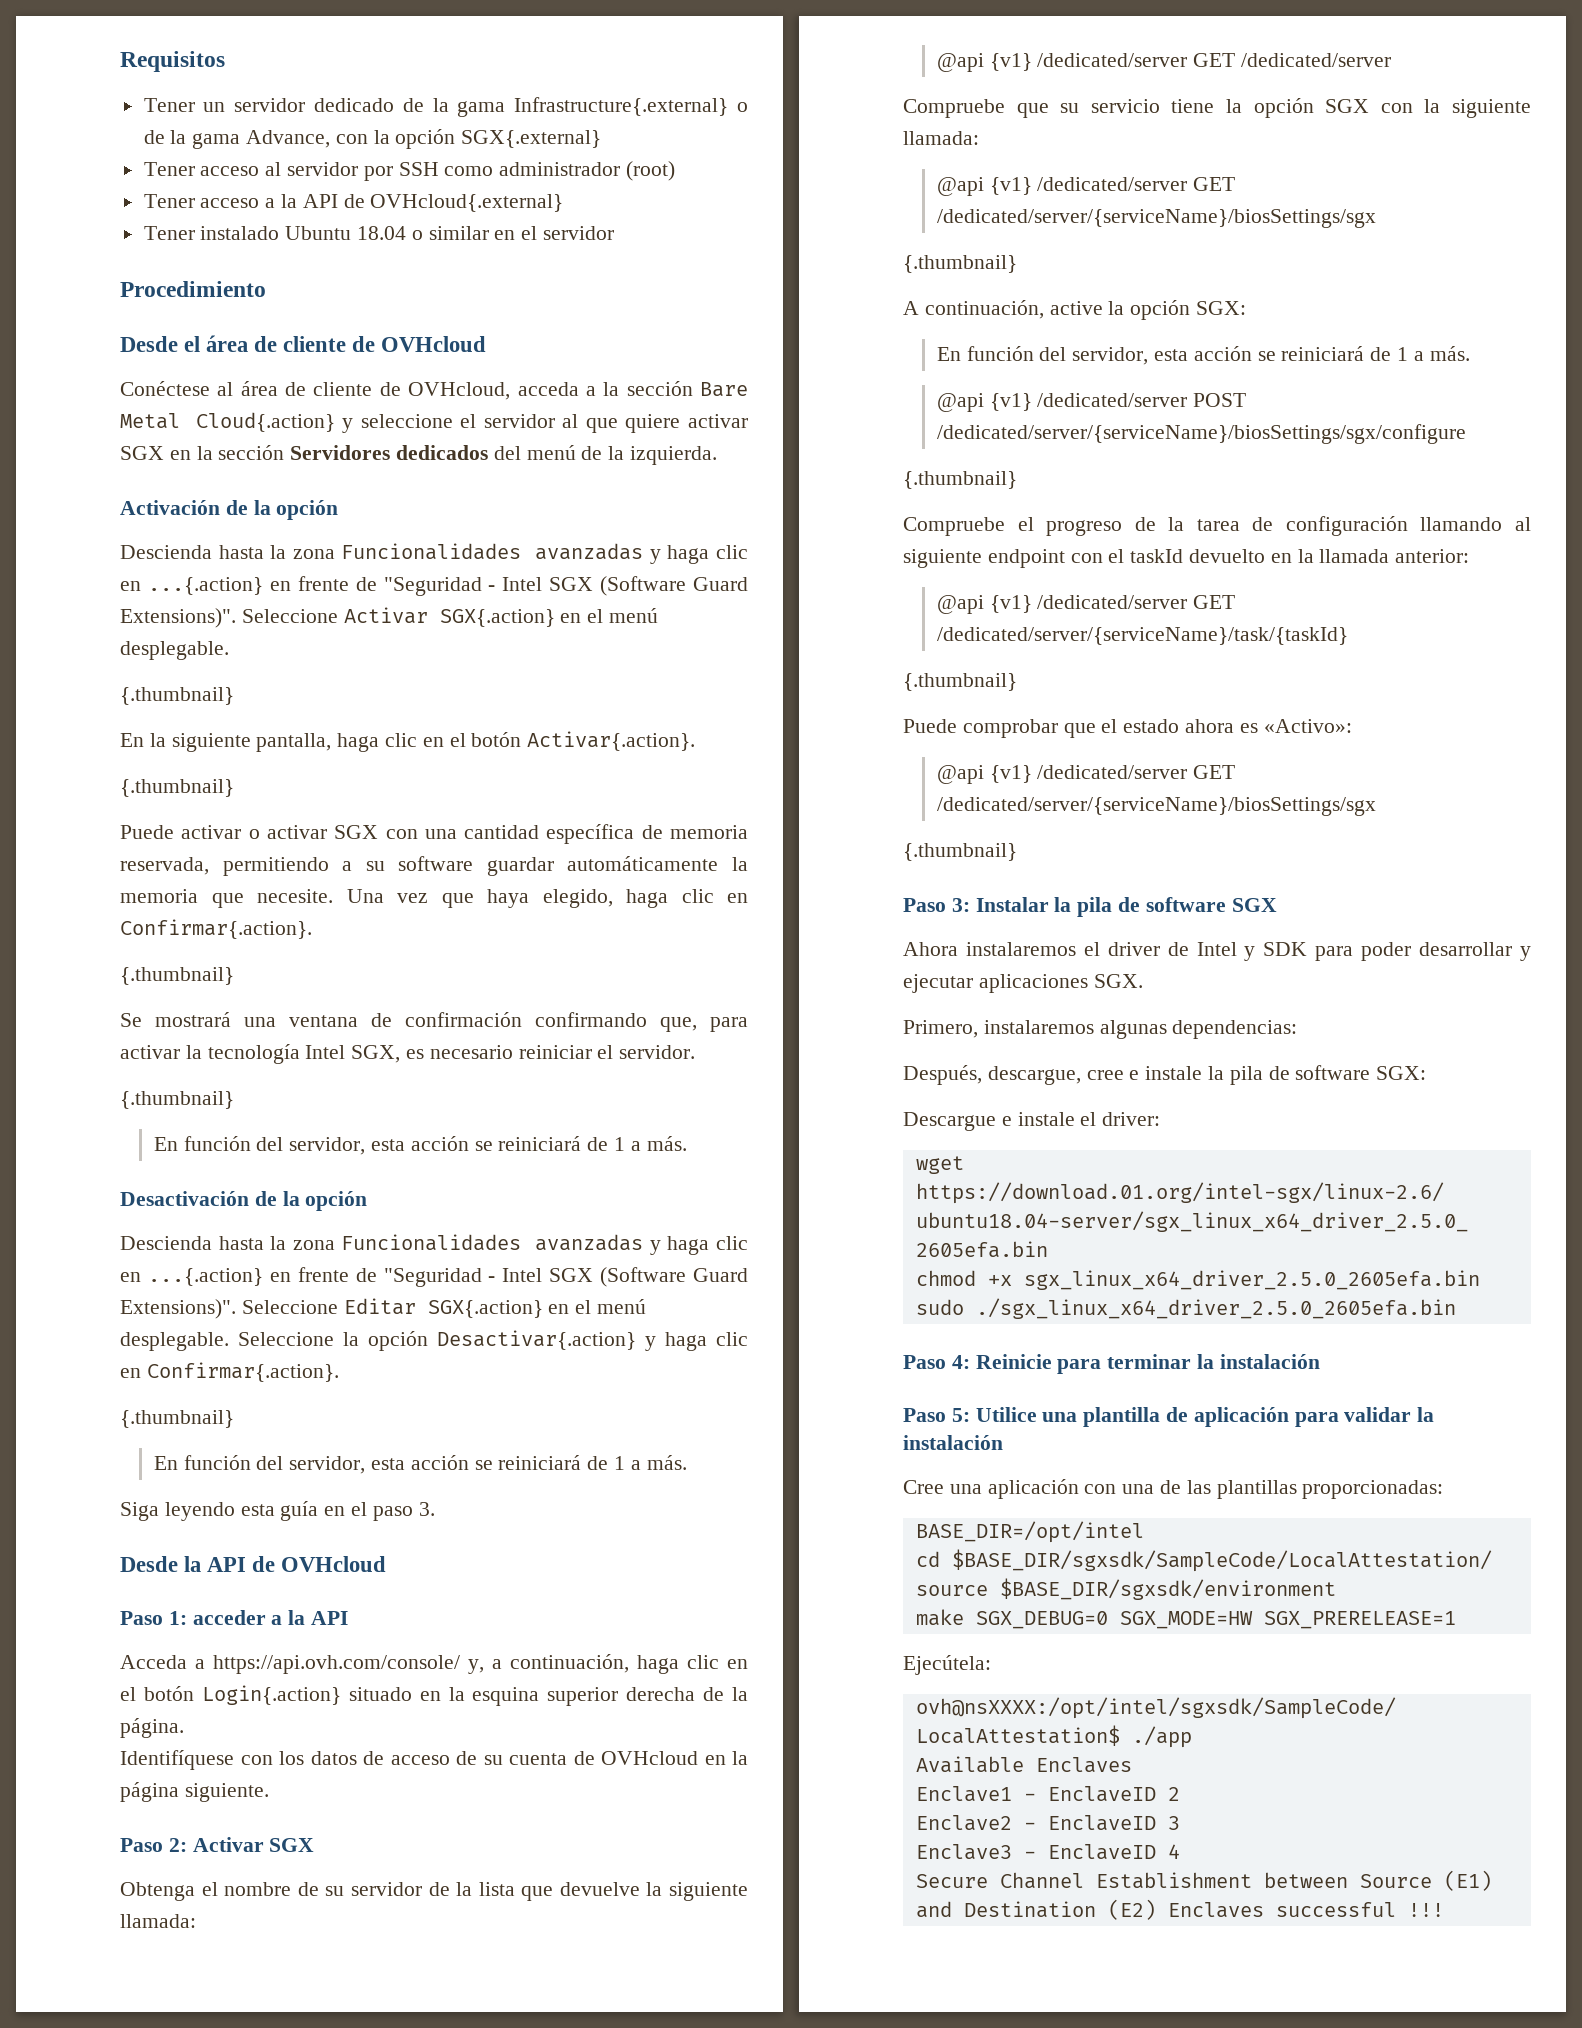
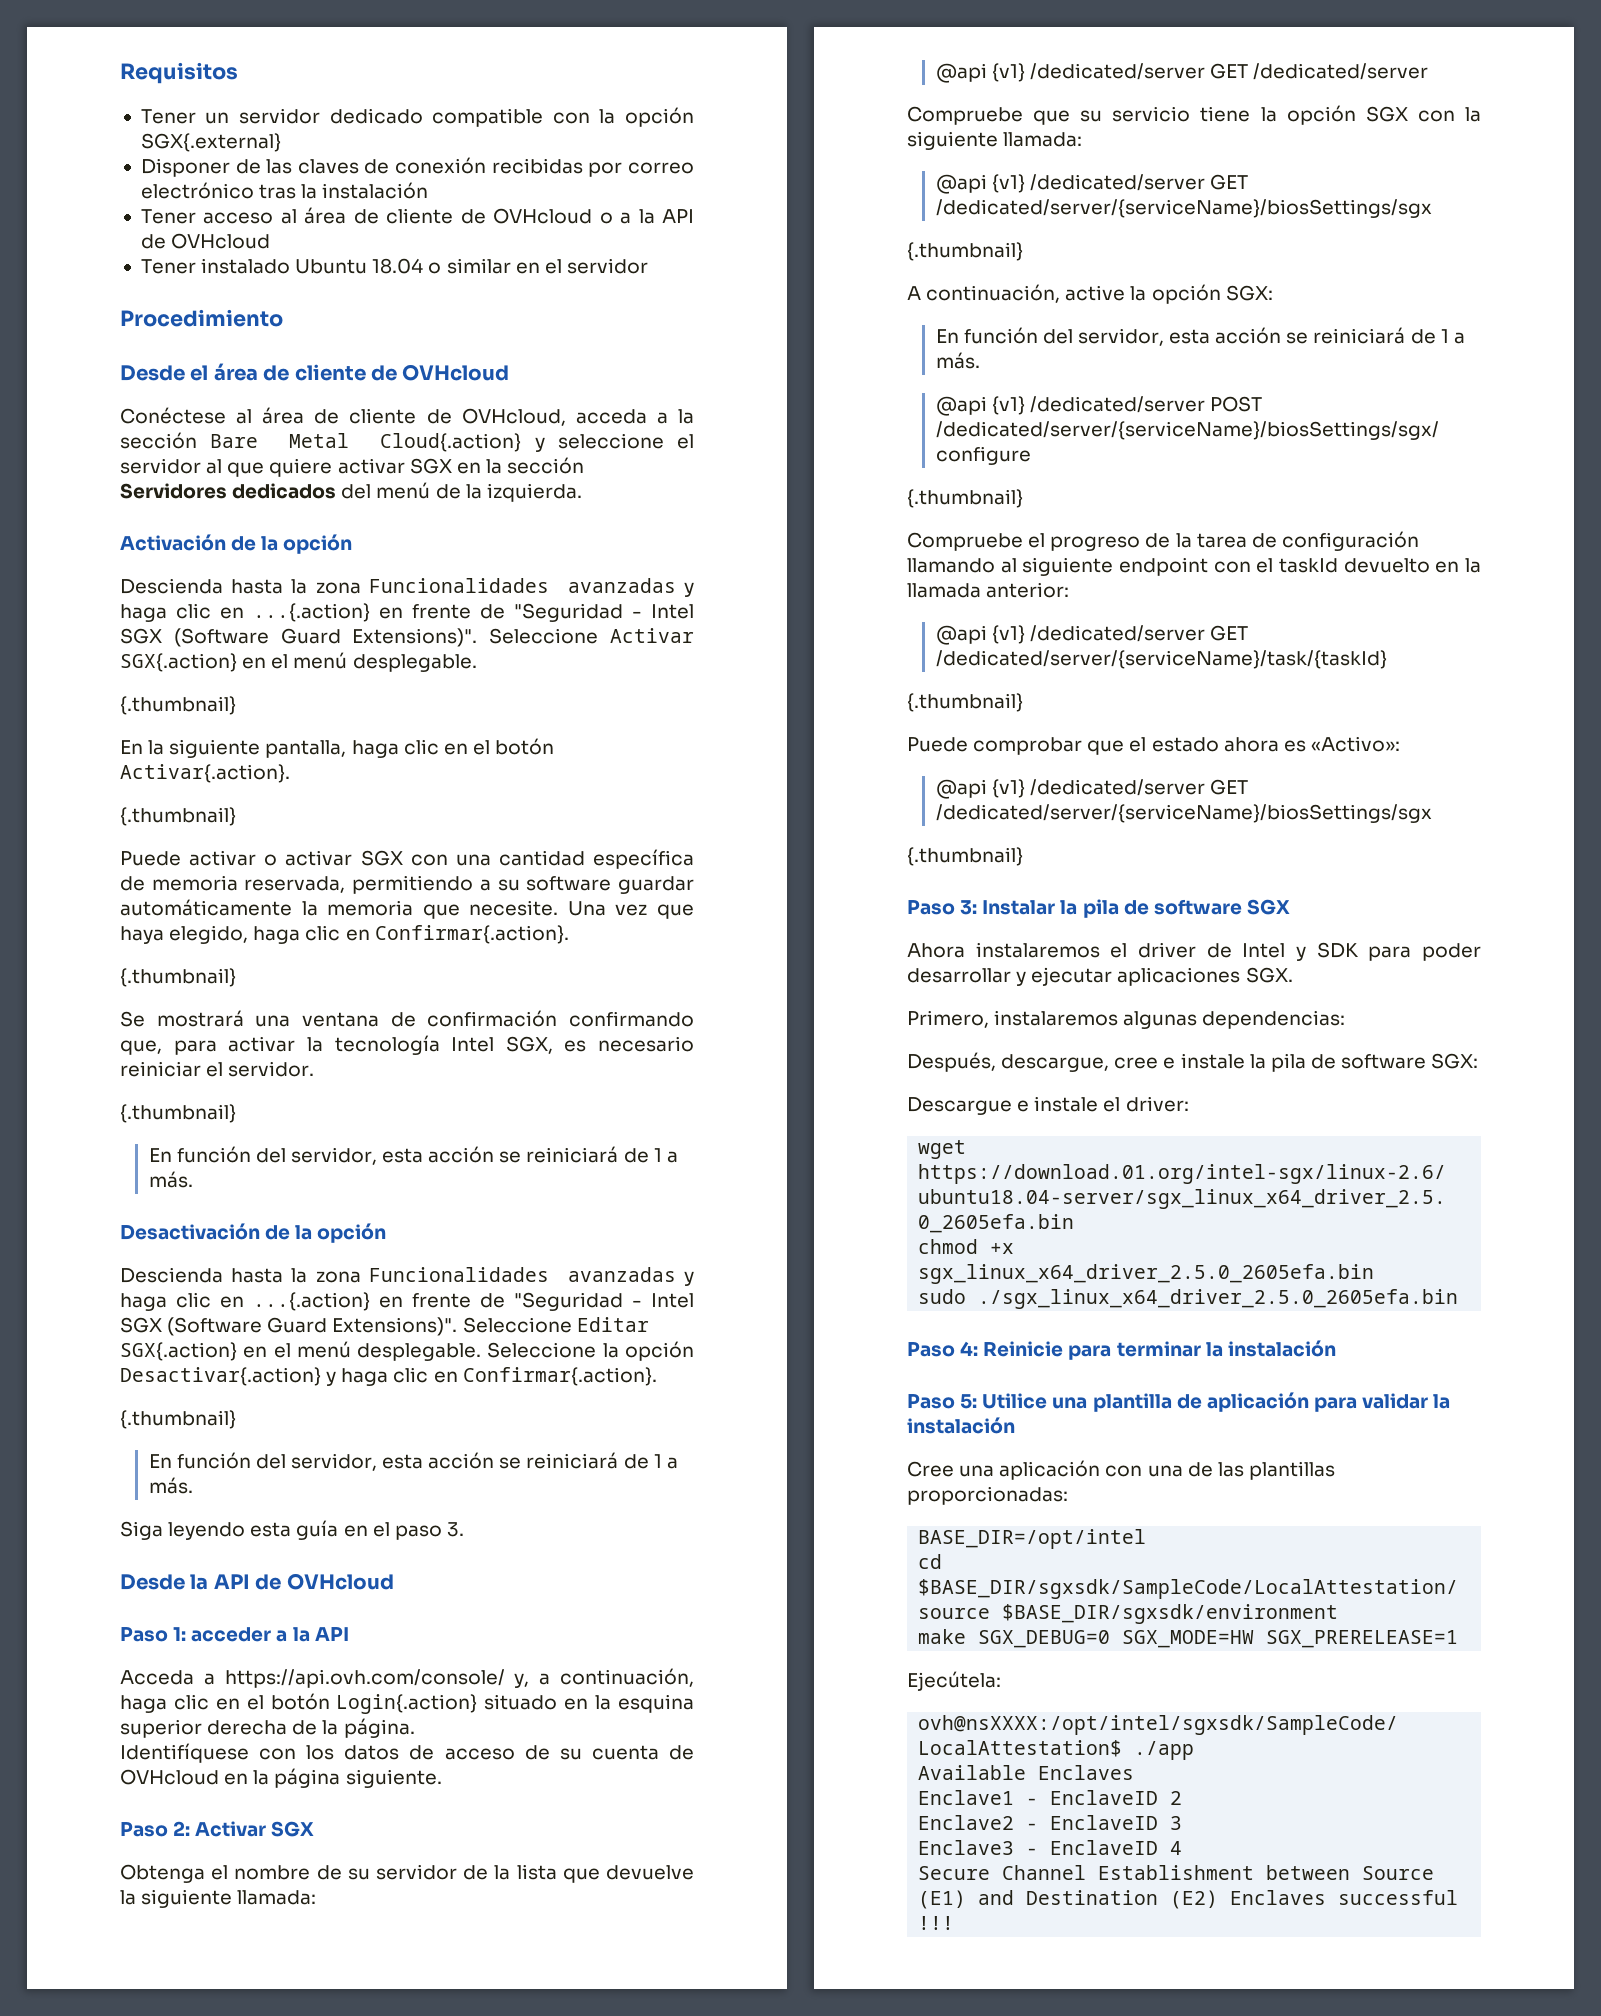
[402,97,748,117] [143,129,602,149] [143,161,676,181] [143,194,260,208] de la gama Infrastructure{.external} o de la gama Advance, con la opción SGX{.external} // Tener acceso al servidor por SSH como administrador (root) // Tener acceso -> [432,107,694,127] [140,133,281,152] [140,157,694,177] [140,182,429,199] [140,207,613,224] compatible con la opción SGX{.external} // Disponer de las claves de conexión recibidas por correo electrónico tras la instalación // Tener acceso al área de cliente de OVHcloud o
[370,194,564,212] OVHcloud{.external} -> [171,233,271,249] OVHcloud

